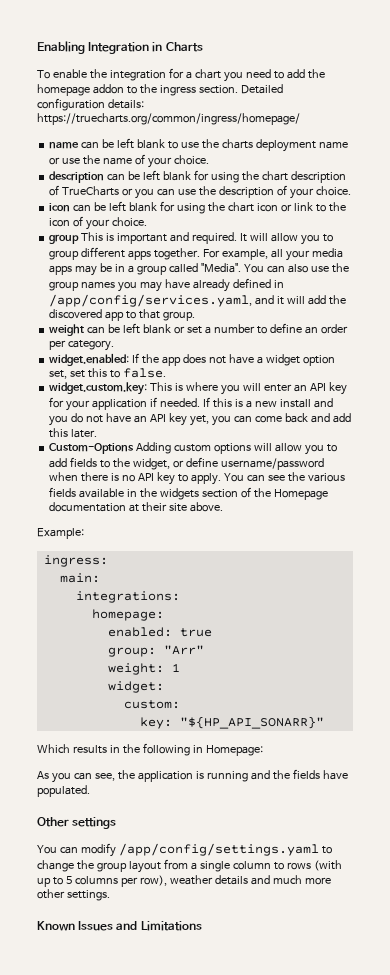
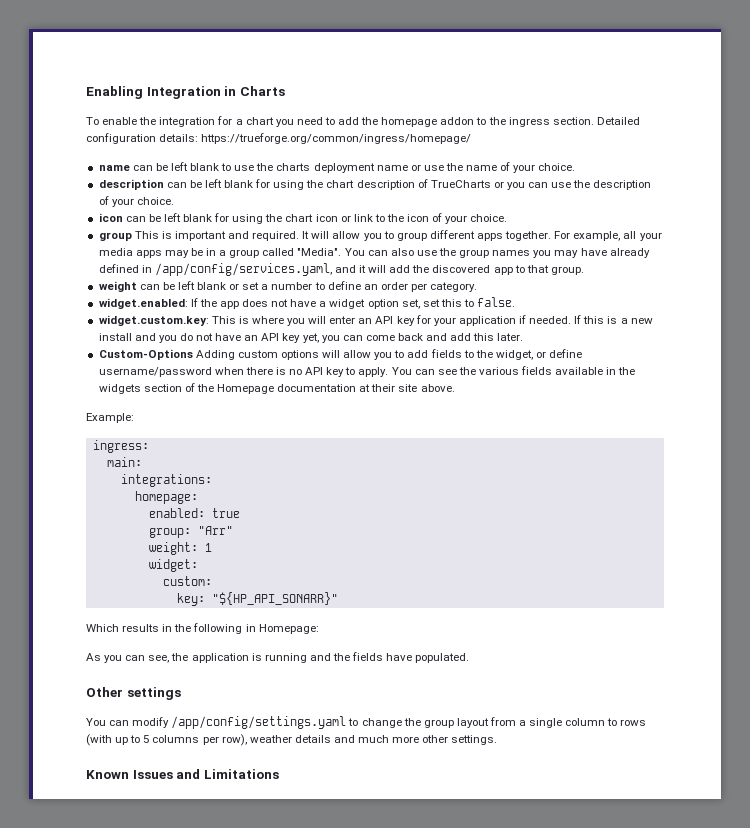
[37,113,300,125] https://truecharts.org/common/ingress/homepage/ -> [201,133,472,144] https://trueforge.org/common/ingress/homepage/

